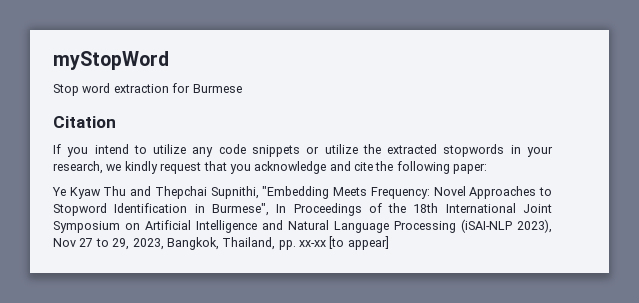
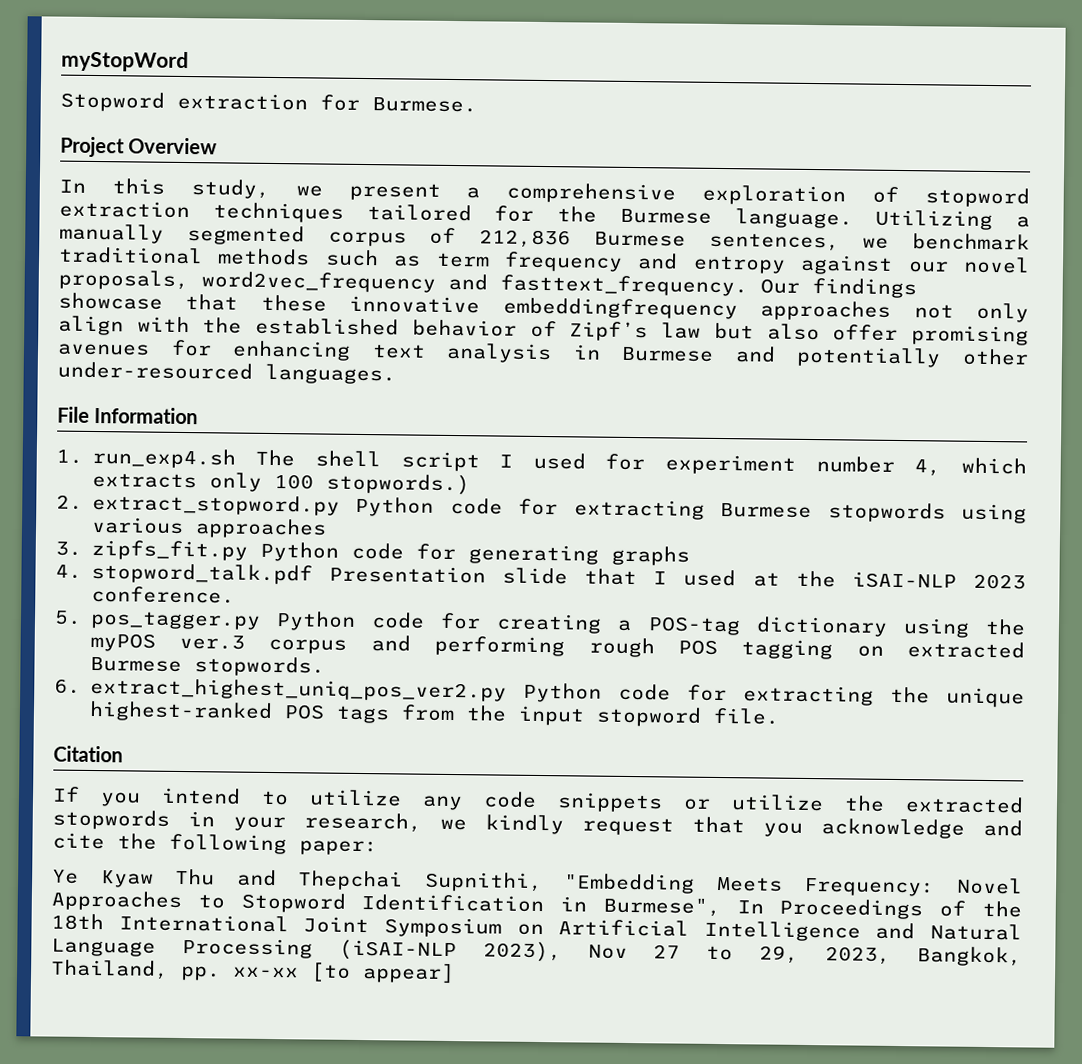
[53,83,242,96] Stop word extraction for Burmese -> [60,91,477,113] [60,136,218,158] [59,178,1031,208] [59,200,1030,231] [59,223,1030,252] [58,246,1030,275] [58,269,917,299] [58,292,1030,323] [58,315,1030,346] [57,339,1029,368] [57,361,396,385] [57,406,199,425] [56,447,1028,477] [91,472,470,496] [56,493,1027,524] [90,516,327,539] [55,539,690,566] [55,562,1027,590] [90,585,235,604] [54,610,1027,638] [89,632,1025,660] [89,656,325,677] [54,677,1025,708] [88,700,780,727] Stopword extraction for Burmese. // Project Overview // In this study, we present a comprehensive exploration of stopword extraction techniques tailored for the Burmese language. Utilizing a manually segmented corpus of 212,836 Burmese sentences, we benchmark traditional methods such as term frequency and entropy against our novel proposals, word2vec_frequency and fasttext_frequency. Our findings showcase that these innovative embeddingfrequency approaches not only align with the established behavior of Zipf’s law but also offer promising avenues for enhancing text analysis in Burmese and potentially other under-resourced languages. // File Information // 1. run_exp4.sh The shell script I used for experiment number 4, which extracts only 100 stopwords.) // 2. extract_stopword.py Python code for extracting Burmese stopwords using various approaches // 3. zipfs_fit.py Python code for generating graphs // 4. stopword_talk.pdf Presentation slide that I used at the iSAI-NLP 2023 conference. // 5. pos_tagger.py Python code for creating a POS-tag dictionary using the myPOS ver.3 corpus and performing rough POS tagging on extracted Burmese stopwords. // 6. extract_highest_uniq_pos_ver2.py Python code for extracting the unique highest-ranked POS tags from the input stopword file.

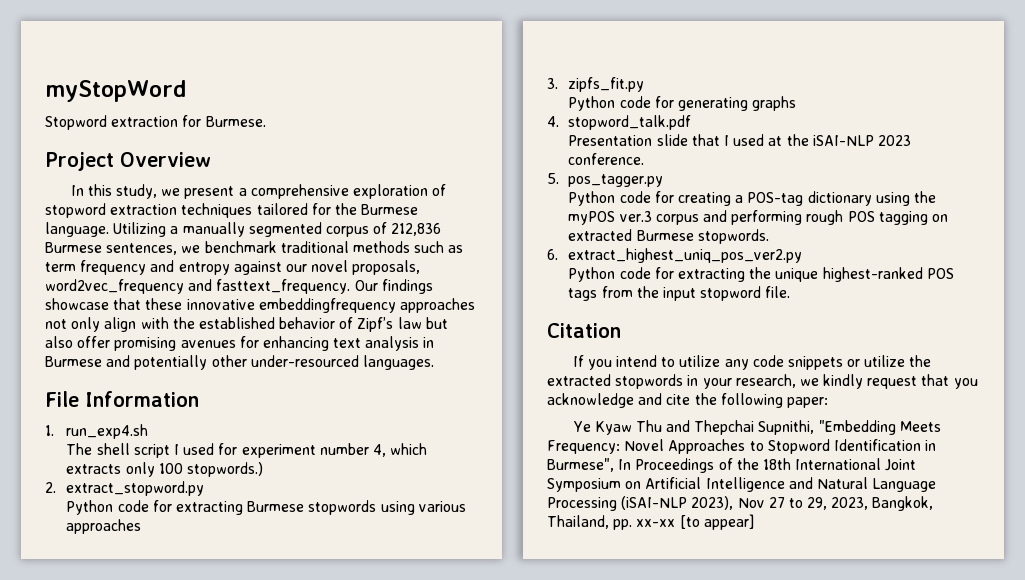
(236, 458) none -> (149, 431) //
(340, 504) none -> (205, 488) //
(248, 550) none -> (645, 84) //
(313, 573) none -> (692, 122) //
(261, 620) none -> (664, 180) //
(507, 689) none -> (803, 255) //

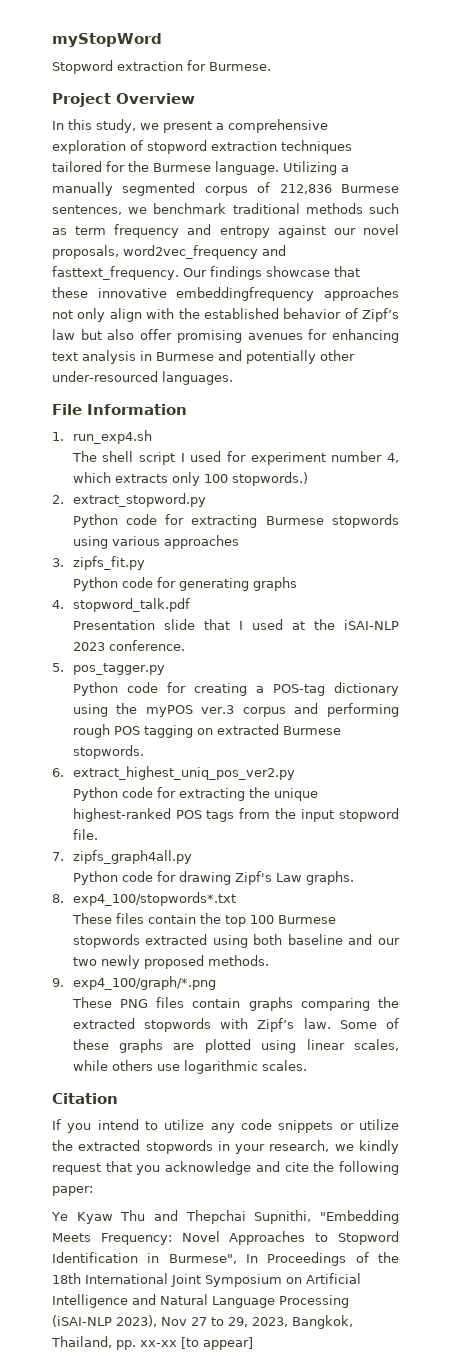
(791, 292) none -> [52,850,192,864] [72,871,354,885] [52,892,236,906] [71,913,336,927] [72,934,400,948] [72,955,269,969] [52,976,216,990] [71,997,399,1011] [72,1018,399,1032] [72,1039,399,1053] [72,1060,307,1074] // 7. zipfs_graph4all.py // Python code for drawing Zipf's Law graphs. // 8. exp4_100/stopwords*.txt // These files contain the top 100 Burmese stopwords extracted using both baseline and our two newly proposed methods. // 9. exp4_100/graph/*.png // These PNG files contain graphs comparing the extracted stopwords with Zipf’s law. Some of these graphs are plotted using linear scales, while others use logarithmic scales.

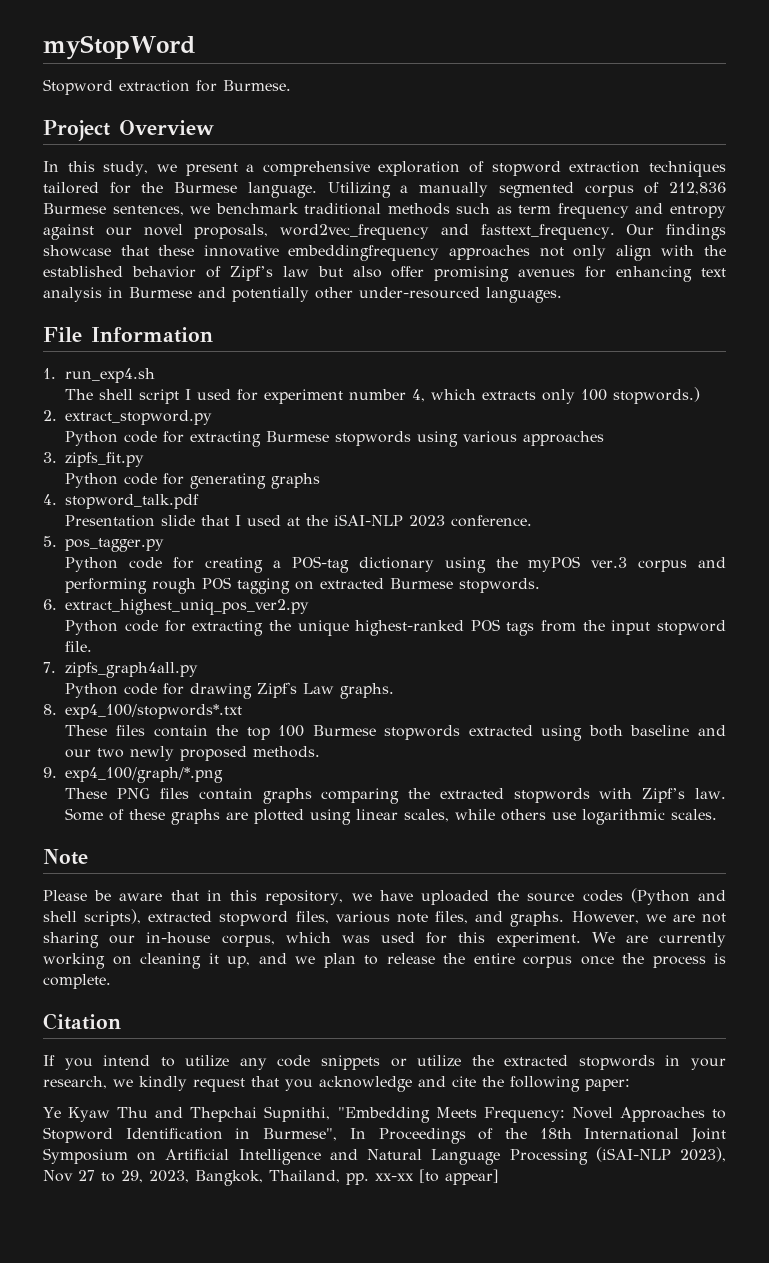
(307, 1065) none -> [43,849,88,865] [43,888,727,905] [43,909,726,927] [43,932,726,948] [43,953,726,969] [43,974,111,989] // Note // Please be aware that in this repository, we have uploaded the source codes (Python and shell scripts), extracted stopword files, various note files, and graphs. However, we are not sharing our in-house corpus, which was used for this experiment. We are currently working on cleaning it up, and we plan to release the entire corpus once the process is complete.

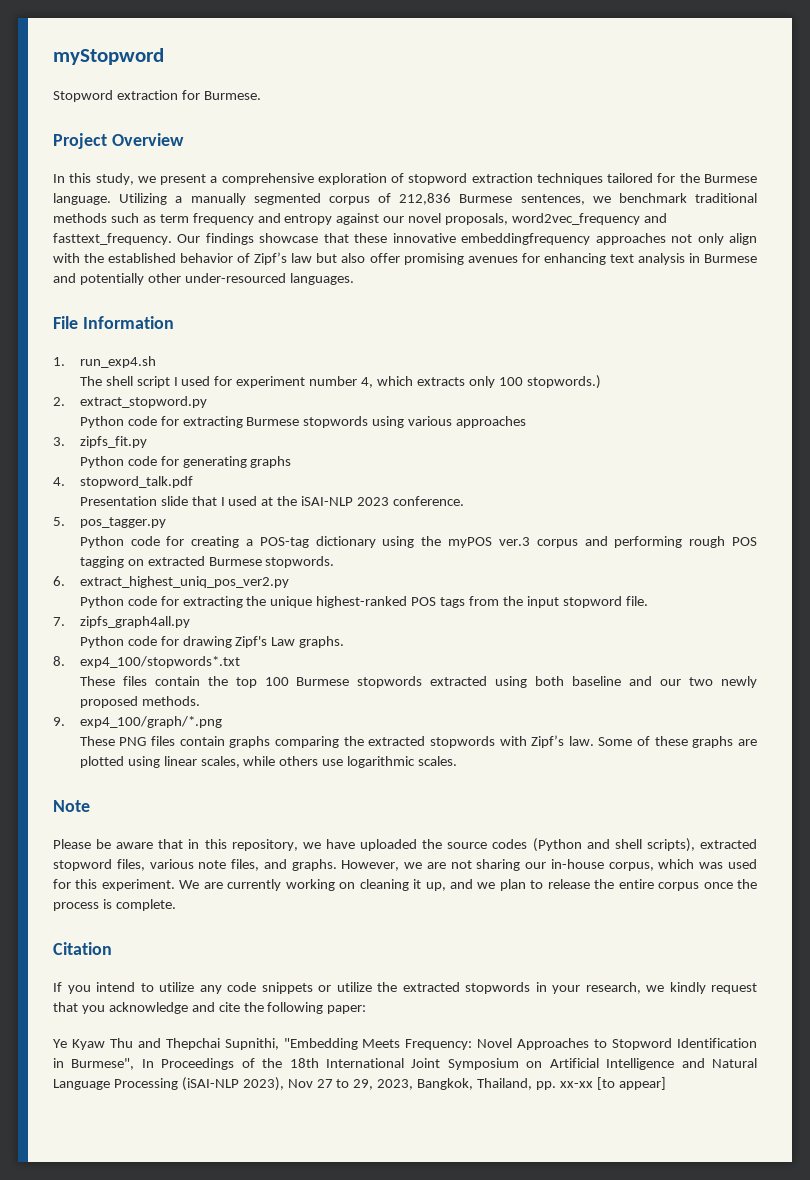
[43,35,196,60] myStopWord -> [53,48,164,65] myStopword

